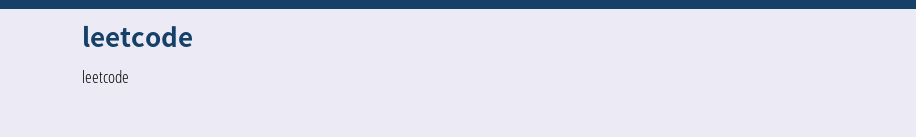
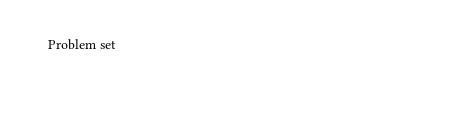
[82,25,193,47] [82,70,129,83] leetcode // leetcode -> [48,39,116,50] Problem set

